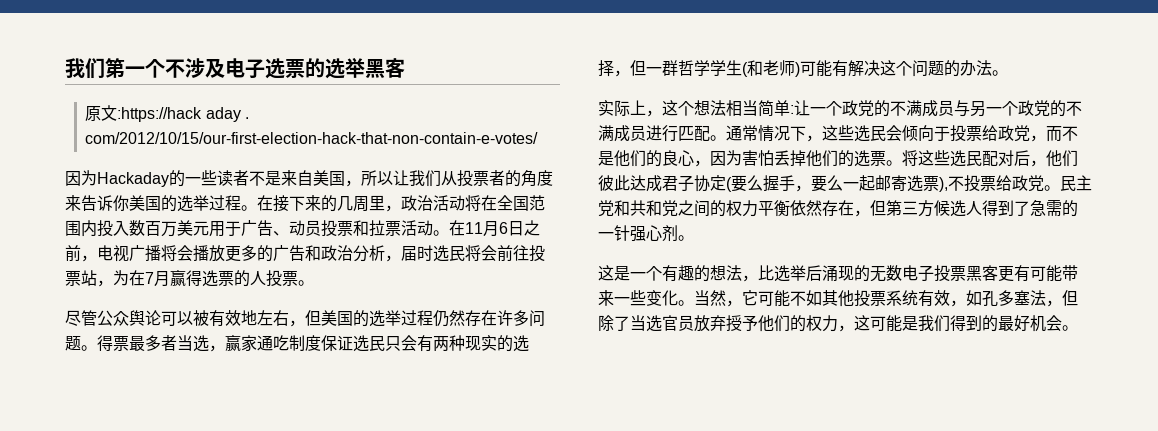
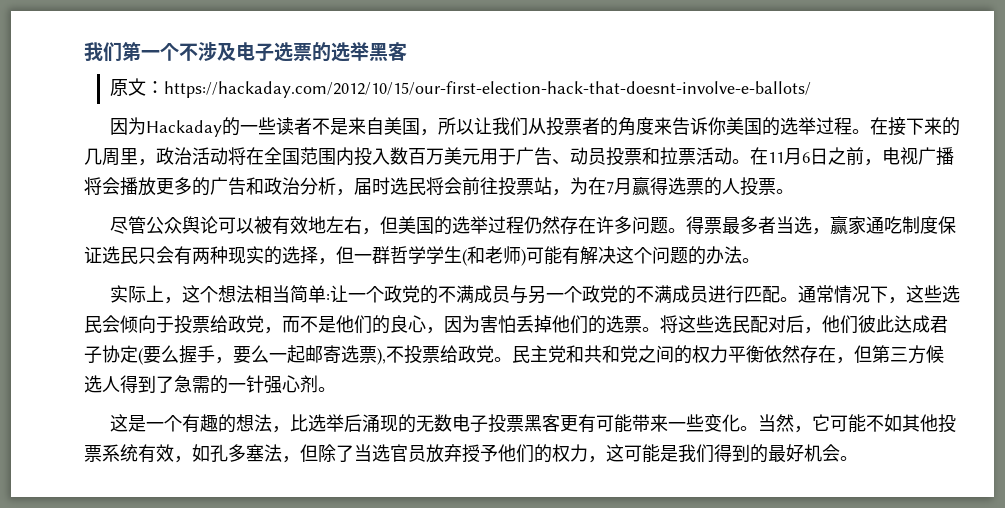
[117,107,250,122] [85,132,539,144] :https://hack aday . com/2012/10/15/our-first-election-hack-that-non-contain-e-votes/ -> [146,81,812,98] ：https://hackaday.com/2012/10/15/our-first-election-hack-that-doesnt-involve-e-ballots/

